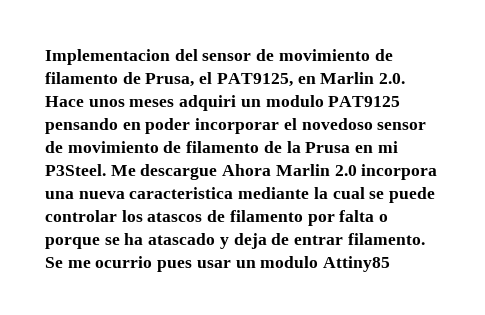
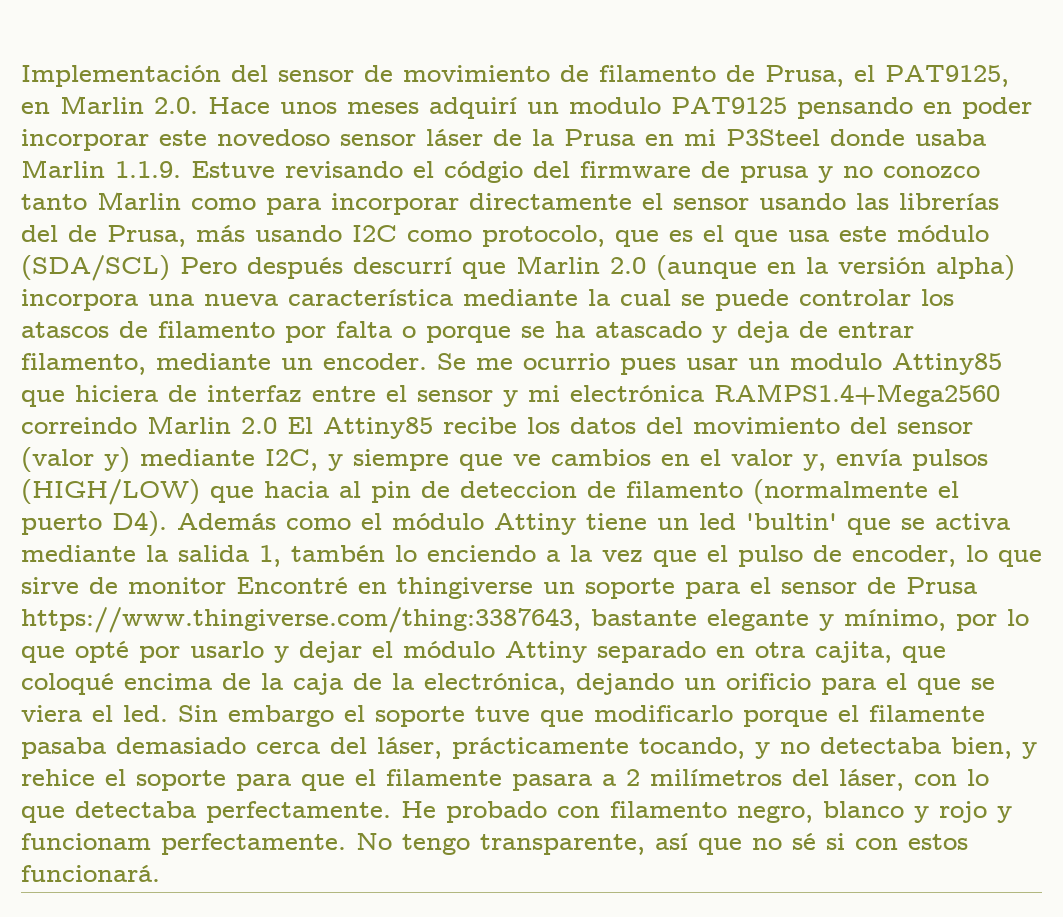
[45,49,170,65] Implementacion -> [21,65,221,87] Implementación
[179,95,237,111] adquiri -> [429,97,517,119] adquirí
[283,118,297,130] el -> [159,130,207,146] este
[45,141,260,153] de movimiento de filamento -> [426,129,483,146] láser
[45,164,357,180] P3Steel. Me descargue Ahora Marlin 2.0 -> [726,129,986,146] [21,160,980,183] [21,192,999,215] [21,225,989,247] [21,255,1015,281] P3Steel donde usaba Marlin 1.1.9. Estuve revisando el códgio del firmware de prusa y no conozco tanto Marlin como para incorporar directamente el sensor usando las librerías del de Prusa, más usando I2C como protocolo, que es el que usa este módulo (SDA/SCL) Pero después descurrí que Marlin 2.0 (aunque en la versión alpha)
[129,187,234,199] caracteristica -> [288,289,453,306] característica
[347,233,425,245] filamento. -> [21,353,427,375] filamento, mediante un encoder.
(391, 264) none -> [21,384,1000,407] [21,416,973,439] [21,447,988,473] [21,479,959,505] [21,511,1010,537] [21,545,1042,567] [21,577,977,599] [21,607,1029,633] [21,641,946,663] [21,673,995,695] [21,705,985,727] [21,737,1037,759] [21,769,989,791] [21,801,1012,823] [21,833,968,855] [21,865,160,882] que hiciera de interfaz entre el sensor y mi electrónica RAMPS1.4+Mega2560 correindo Marlin 2.0 El Attiny85 recibe los datos del movimiento del sensor (valor y) mediante I2C, y siempre que ve cambios en el valor y, envía pulsos (HIGH/LOW) que hacia al pin de deteccion de filamento (normalmente el puerto D4). Además como el módulo Attiny tiene un led 'bultin' que se activa mediante la salida 1, tambén lo enciendo a la vez que el pulso de encoder, lo que sirve de monitor Encontré en thingiverse un soporte para el sensor de Prusa https://www.thingiverse.com/thing:3387643, bastante elegante y mínimo, por lo que opté por usarlo y dejar el módulo Attiny separado en otra cajita, que coloqué encima de la caja de la electrónica, dejando un orificio para el que se viera el led. Sin embargo el soporte tuve que modificarlo porque el filamente pasaba demasiado cerca del láser, prácticamente tocando, y no detectaba bien, y rehice el soporte para que el filamente pasara a 2 milímetros del láser, con lo que detectaba perfectamente. He probado con filamento negro, blanco y rojo y funcionam perfectamente. No tengo transparente, así que no sé si con estos funcionará.

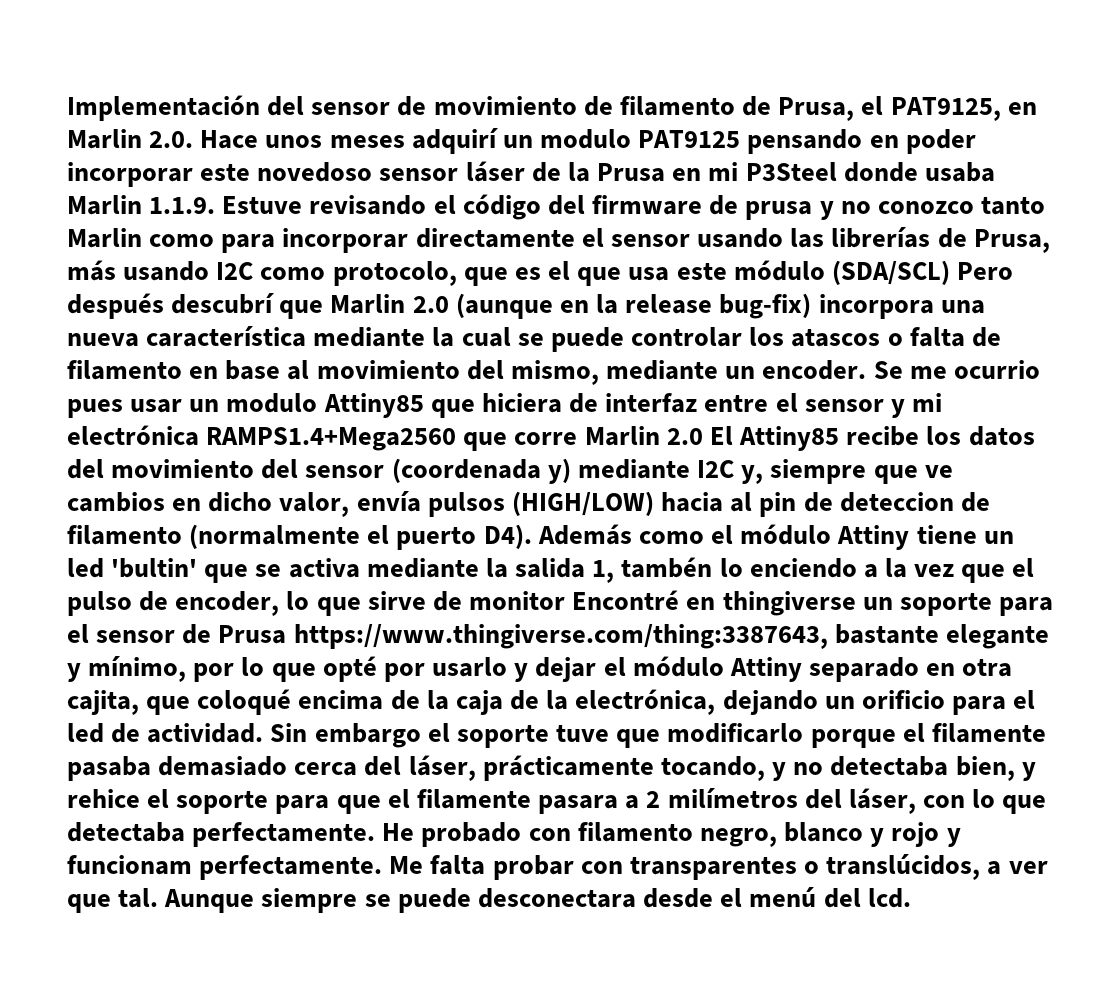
[444,161,523,183] códgio -> [462,194,541,220] código
[21,225,58,242] del -> (931, 237) none
[353,257,452,274] descurrí -> [171,293,275,314] descubrí
[838,255,1015,281] versión alpha) -> [625,293,812,319] release bug-fix)
[119,321,914,343] [21,353,146,375] de filamento por falta o porque se ha atascado y deja de entrar filamento, -> [887,327,1001,347] [67,360,599,385] o falta de filamento en base al movimiento del mismo,
[21,417,137,434] correindo -> [463,432,578,451] que corre
[21,447,94,472] (valor -> [391,458,541,483] (coordenada
[265,449,343,471] I2C, y -> [697,460,764,484] I2C y,
[700,449,826,471] el valor y, -> [208,492,350,517] dicho valor,
[210,486,254,503] que -> (654, 503) none
[917,678,995,695] [21,705,168,722] que se viera el led. -> [67,723,264,743] led de actividad.
[356,833,968,855] [21,865,160,882] No tengo transparente, así que no sé si con estos funcionará. -> [389,854,1048,880] [67,887,911,913] Me falta probar con transparentes o translúcidos, a ver que tal. Aunque siempre se puede desconectara desde el menú del lcd.

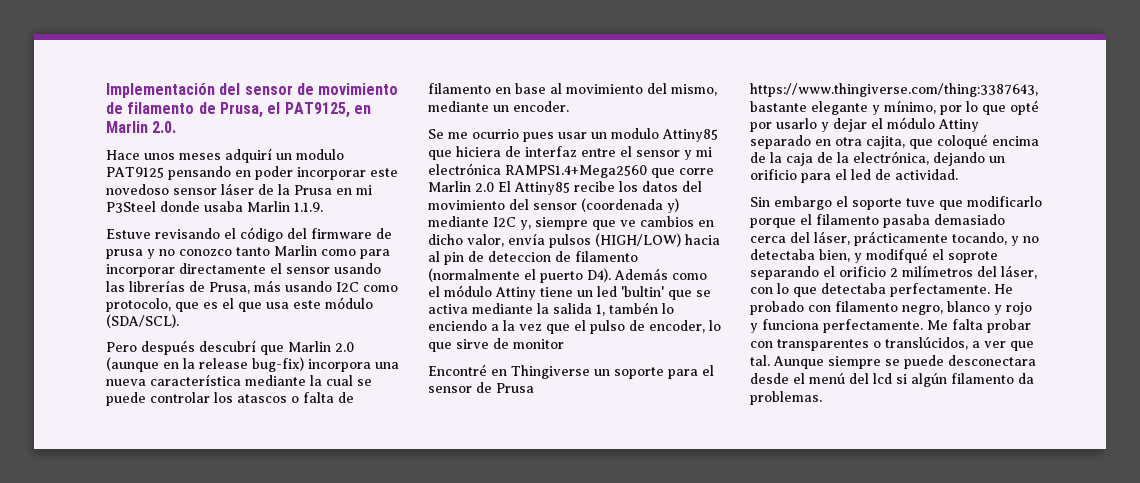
(194, 139) none -> (177, 127) //
(216, 205) none -> (323, 207) //
[831,260,950,285] (SDA/SCL) -> [106,314,179,328] (SDA/SCL). //
(867, 370) none -> (569, 106) //
(566, 600) none -> (564, 344) //
[722,591,856,616] thingiverse -> [511,365,590,379] Thingiverse
(264, 733) none -> (958, 174) //
[931,723,1046,743] filamente -> [816,214,879,225] filamento
[67,789,640,814] rehice el soporte para que el filamente pasara a -> [866,248,998,263] [750,266,886,280] modifqué el soprote separando el orificio
[67,855,192,875] funcionam -> [762,319,819,330] funciona
[867,888,911,908] lcd. -> [873,373,1034,387] [750,391,822,405] lcd si algún filamento da problemas.

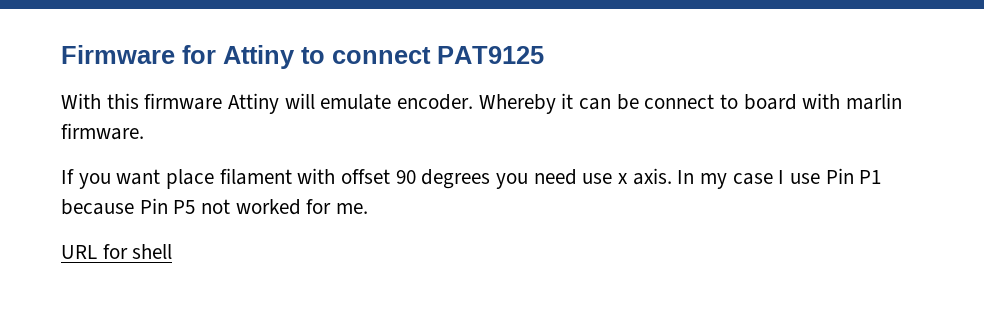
[106,83,399,98] [106,102,371,118] [106,121,177,133] [106,148,344,163] [106,166,398,180] [106,183,372,195] [106,201,323,213] [106,227,392,242] [106,245,390,259] [106,263,381,277] [106,280,398,294] [106,297,373,312] [106,314,179,328] [106,340,354,355] [106,357,399,372] [106,374,372,386] [106,392,354,406] [428,83,717,96] [428,101,569,112] [428,128,718,142] [428,146,712,160] [428,163,714,178] [428,181,702,195] [428,198,679,213] [428,216,714,230] [428,233,720,248] [428,251,638,265] [428,268,707,283] [428,285,711,300] [428,302,674,316] [428,320,721,334] [428,338,564,352] [428,364,714,379] [428,382,534,393] [750,83,1038,97] [750,100,1039,115] [750,117,979,132] [750,134,1039,149] [750,151,1005,166] [750,169,958,183] [750,196,1042,210] [750,214,1005,228] [750,231,1039,246] [750,248,998,263] [750,265,1037,280] [750,283,1013,297] [750,301,1032,315] [750,319,1031,333] [750,337,1034,351] [750,355,1036,369] [750,373,1034,387] [750,391,822,405] Implementación del sensor de movimiento de filamento de Prusa, el PAT9125, en Marlin 2.0. // Hace unos meses adquirí un modulo PAT9125 pensando en poder incorporar este novedoso sensor láser de la Prusa en mi P3Steel donde usaba Marlin 1.1.9. // Estuve revisando el código del firmware de prusa y no conozco tanto Marlin como para incorporar directamente el sensor usando las librerías de Prusa, más usando I2C como protocolo, que es el que usa este módulo (SDA/SCL). // Pero después descubrí que Marlin 2.0 (aunque en la release bug-fix) incorpora una nueva característica mediante la cual se puede controlar los atascos o falta de filamento en base al movimiento del mismo, mediante un encoder. // Se me ocurrio pues usar un modulo Attiny85 que hiciera de interfaz entre el sensor y mi electrónica RAMPS1.4+Mega2560 que corre Marlin 2.0 El Attiny85 recibe los datos del movimiento del sensor (coordenada y) mediante I2C y, siempre que ve cambios en dicho valor, envía pulsos (HIGH/LOW) hacia al pin de deteccion de filamento (normalmente el puerto D4). Además como el módulo Attiny tiene un led 'bultin' que se activa mediante la salida 1, tambén lo enciendo a la vez que el pulso de encoder, lo que sirve de monitor // Encontré en Thingiverse un soporte para el sensor de Prusa https://www.thingiverse.com/thing:3387643, bastante elegante y mínimo, por lo que opté por usarlo y dejar el módulo Attiny separado en otra cajita, que coloqué encima de la caja de la electrónica, dejando un orificio para el led de actividad. // Sin embargo el soporte tuve que modificarlo porque el filamento pasaba demasiado cerca del láser, prácticamente tocando, y no detectaba bien, y modifqué el soprote separando el orificio 2 milímetros del láser, con lo que detectaba perfectamente. He probado con filamento negro, blanco y rojo y funciona perfectamente. Me falta probar con transparentes o translúcidos, a ver que tal. Aunque siempre se puede desconectara desde el menú del lcd si algún filamento da problemas. -> [61,45,544,69] [61,93,903,114] [61,123,144,140] [61,168,882,189] [61,198,369,215] [61,244,173,259] Firmware for Attiny to connect PAT9125 // With this firmware Attiny will emulate encoder. Whereby it can be connect to board with marlin firmware. // If you want place filament with offset 90 degrees you need use x axis. In my case I use Pin P1 because Pin P5 not worked for me. // URL for shell

